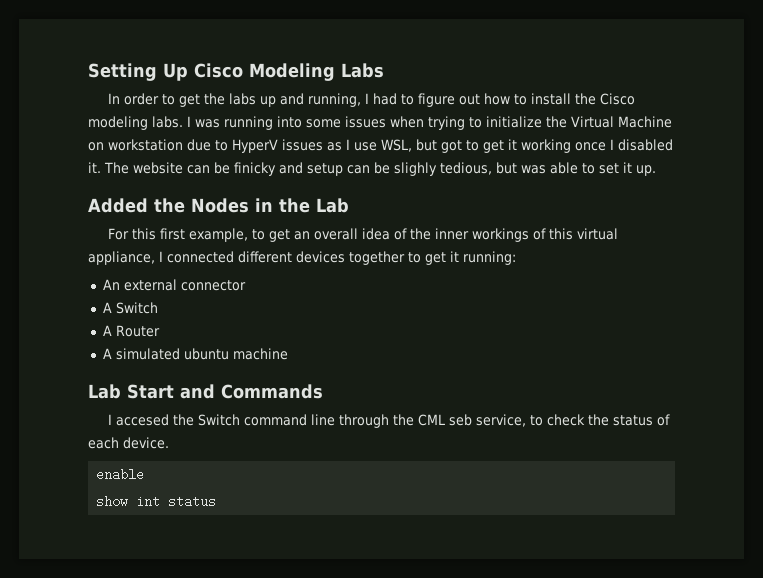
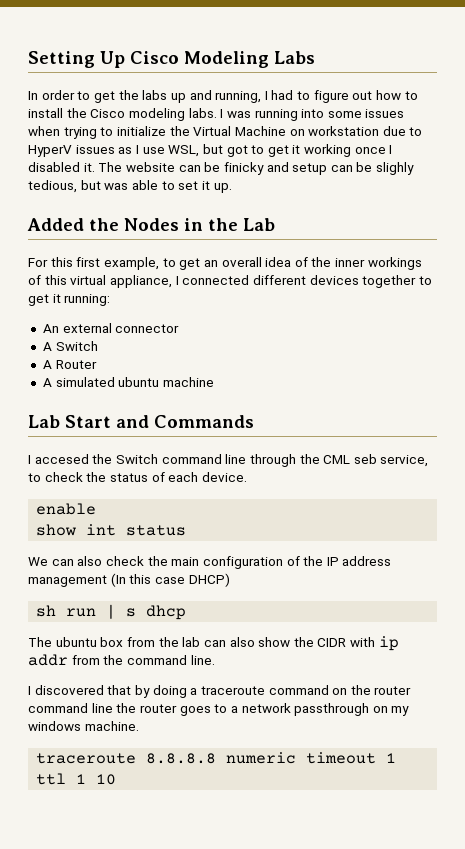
(217, 501) none -> [28,556,392,569] [28,573,230,587] [36,604,187,620] [28,636,399,651] [28,654,215,666] [28,685,412,698] [28,703,410,716] [28,721,139,731] [36,752,397,764] [36,773,117,785] // We can also check the main configuration of the IP address management (In this case DHCP) // sh run | s dhcp // The ubuntu box from the lab can also show the CIDR with ip addr from the command line. // I discovered that by doing a traceroute command on the router command line the router goes to a network passthrough on my windows machine. // traceroute 8.8.8.8 numeric timeout 1 ttl 1 10

